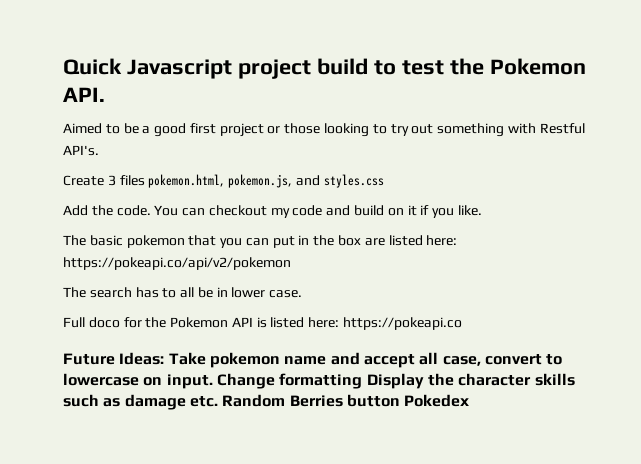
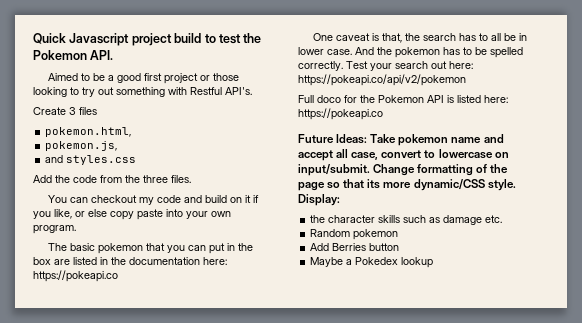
(145, 180) none -> (97, 111) //
(225, 181) none -> (132, 132) //
(293, 181) none -> (118, 146) //
[116,205,151,216] code. -> [73,175,191,183] code from the three files. //
[457,205,482,216] like. -> [54,209,231,220] [33,225,76,234] like, or else copy paste into your own program.
[426,235,458,246] [63,257,291,270] [63,287,86,298] here: https://pokeapi.co/api/v2/pokemon // The -> [100,257,227,265] [33,270,118,282] [312,33,420,43] in the documentation here: https://pokeapi.co // One caveat is that, the
(303, 294) none -> [355,47,523,58] [298,61,473,71] [298,74,466,86] And the pokemon has to be spelled correctly. Test your search out here: https://pokeapi.co/api/v2/pokemon
[166,374,213,389] input. -> [298,164,370,176] input/submit.
[366,373,424,389] Display -> [476,164,509,173] [298,179,516,191] [298,194,340,206] of the page so that its more dynamic/CSS style. Display: //
[222,394,286,407] Random -> [310,229,399,240] [310,243,330,251] // Random pokemon // Add
[404,394,470,407] Pokedex -> [310,257,434,268] // Maybe a Pokedex lookup

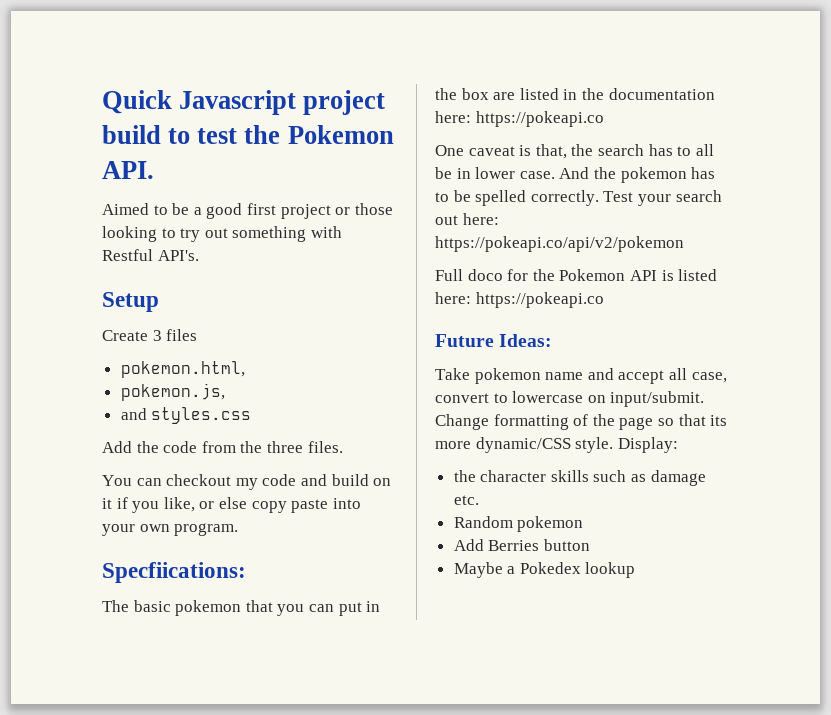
(252, 91) none -> [102,292,159,312] // Setup
(76, 229) none -> [102,562,246,583] // Specfiications:
(368, 139) none -> (553, 340) //

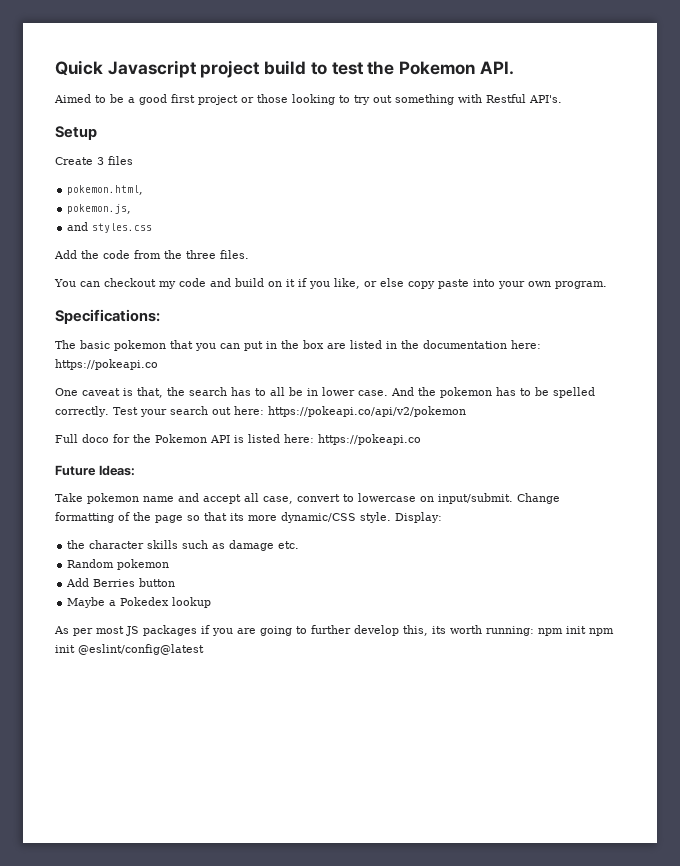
[102,562,246,583] Specfiications: -> [55,309,160,324] Specifications:
(636, 570) none -> [54,625,614,636] [55,644,204,655] // As per most JS packages if you are going to further develop this, its worth running: npm init npm init @eslint/config@latest

